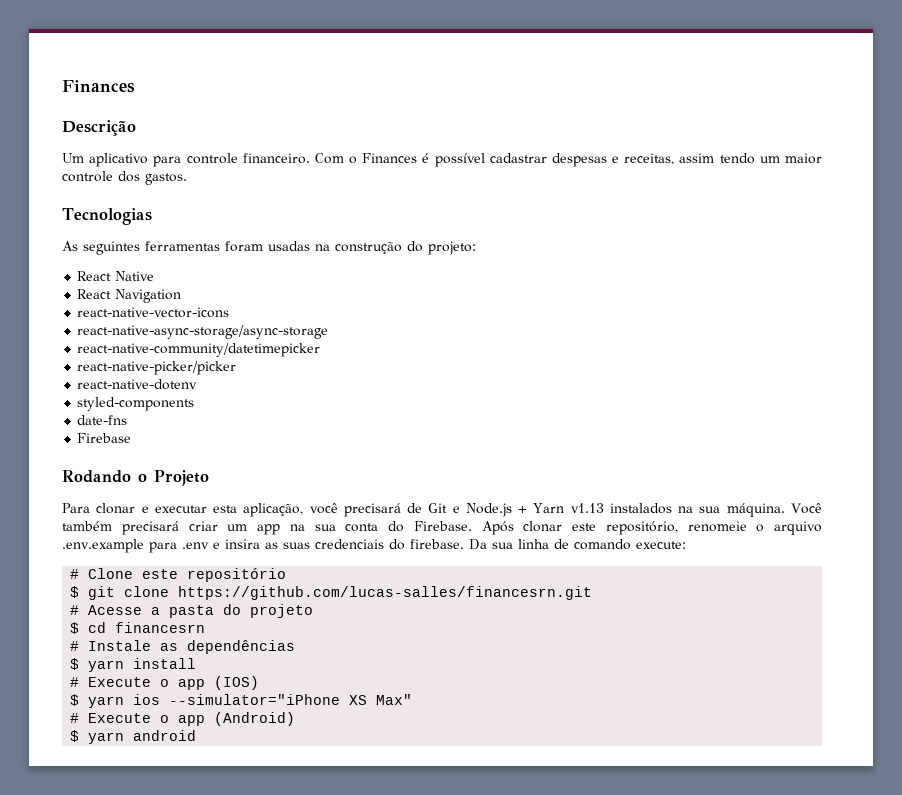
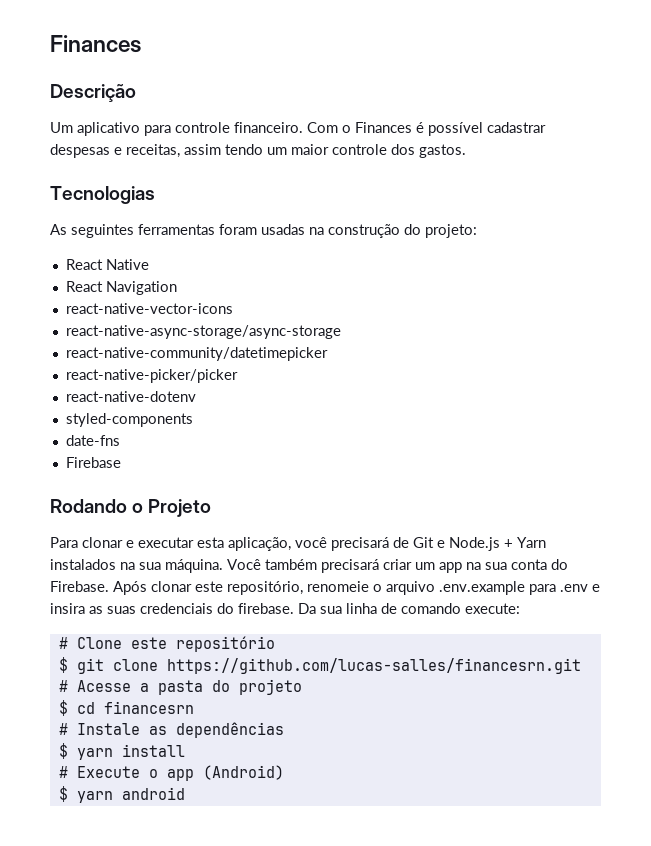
[570,503,604,513] v1.13 -> (546, 542) none
[70,676,260,690] [70,694,413,708] // # Execute o app (IOS) // $ yarn ios --simulator="iPhone XS Max" -> (185, 750) none

